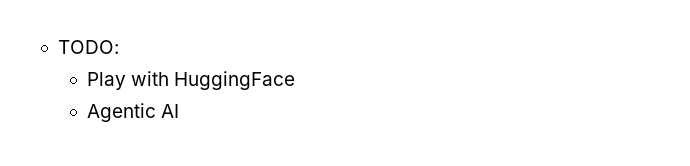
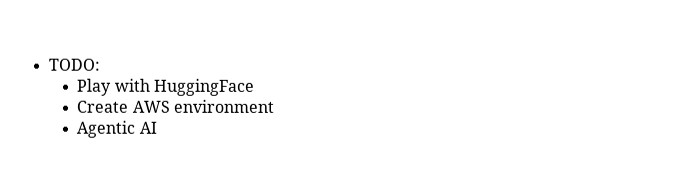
(296, 80) none -> [76,99,274,113] // Create AWS environment

